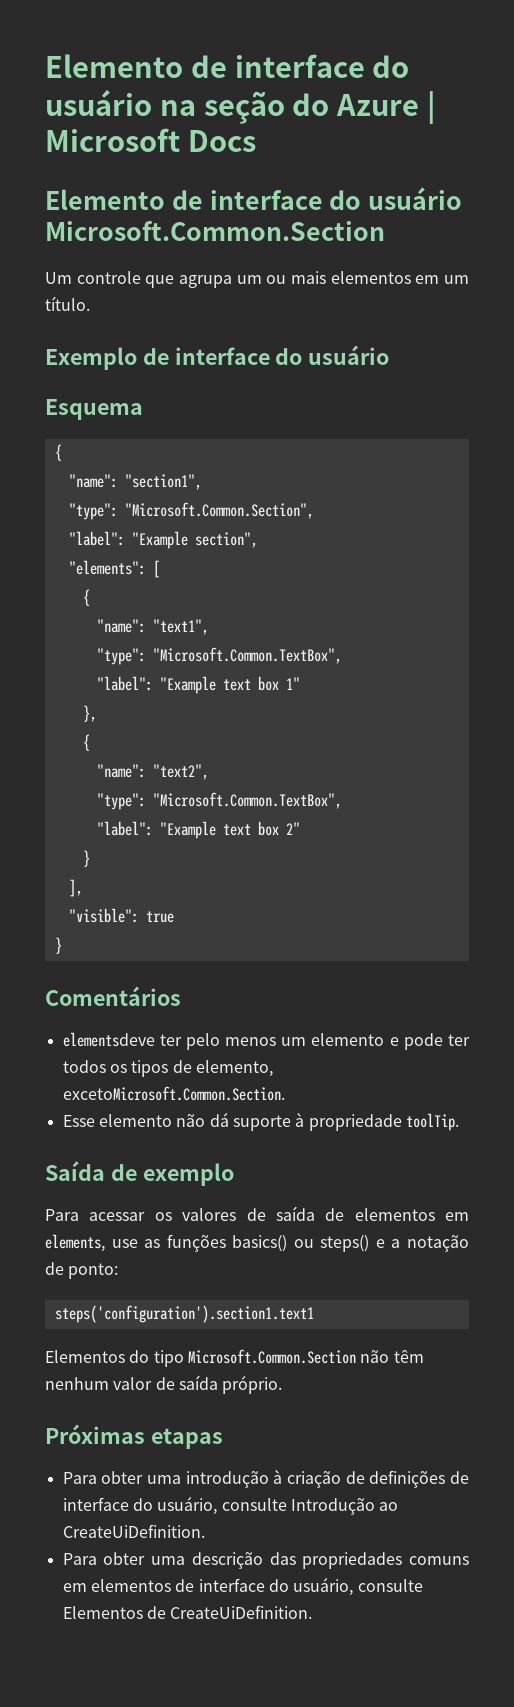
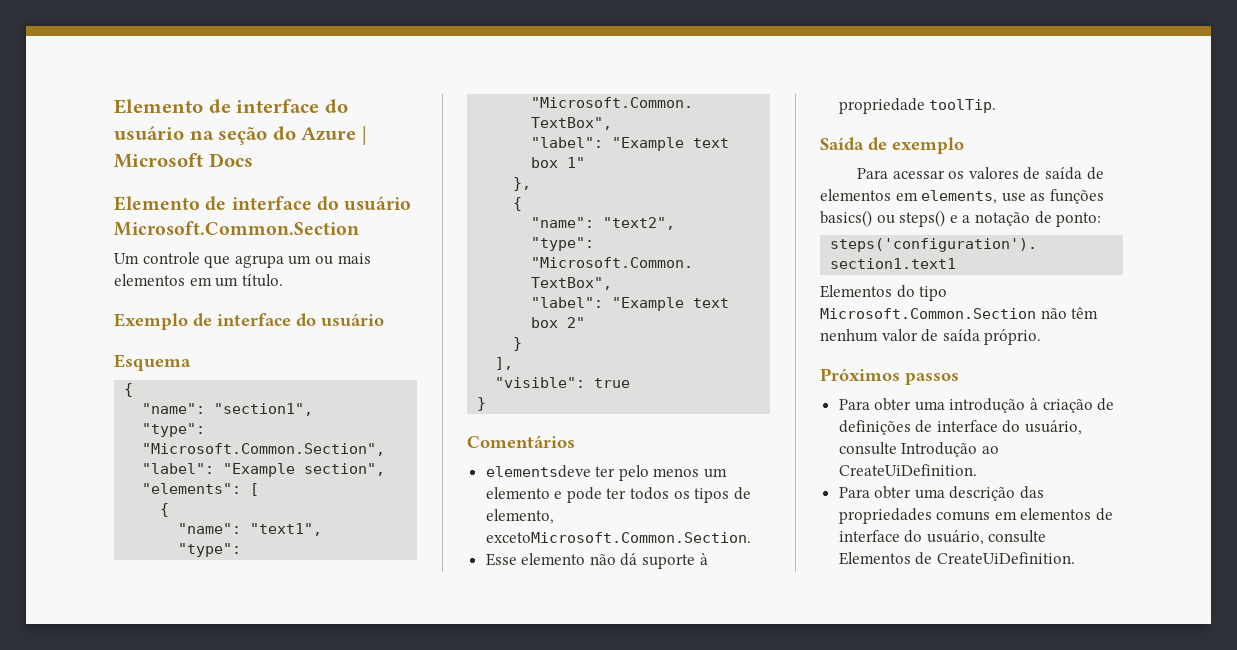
[45,1424,223,1449] Próximas etapas -> [820,368,959,385] Próximos passos

